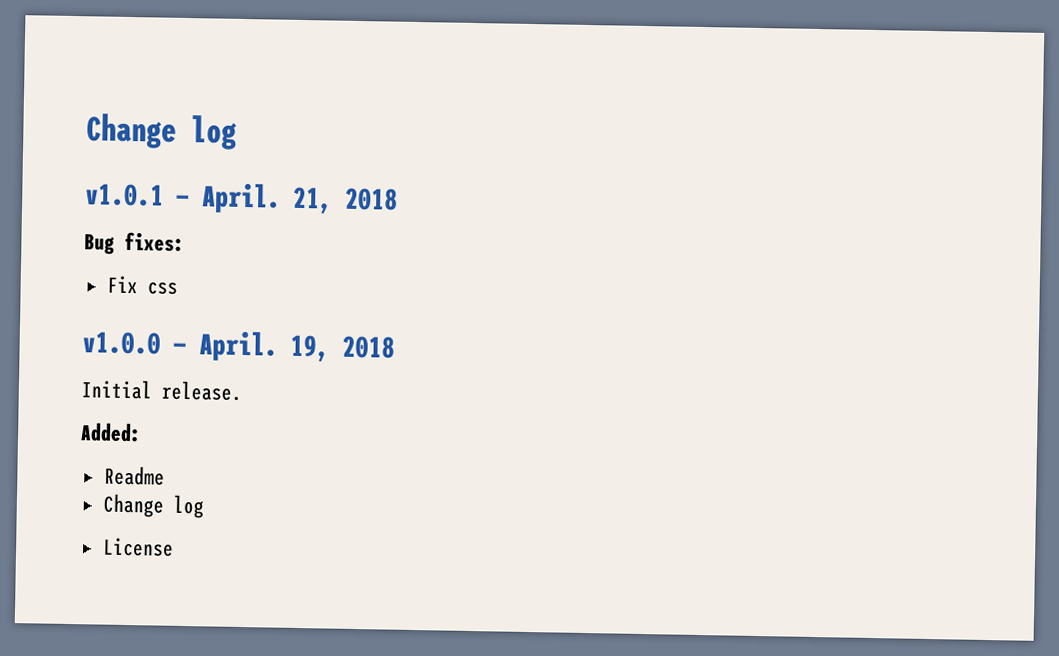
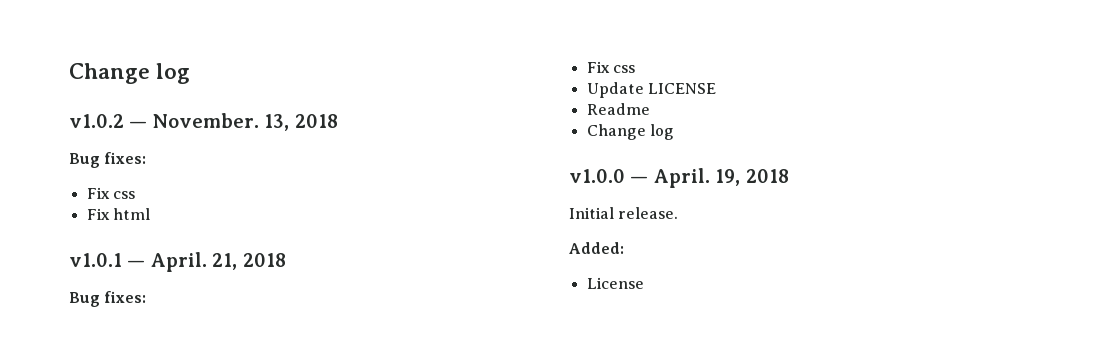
[86,113,237,150] Change log -> [69,63,191,84] [69,113,338,131] [69,152,147,168] [86,187,135,199] [86,208,150,220] Change log // v1.0.2 — November. 13, 2018 // Bug fixes: // Fix css // Fix html
(178, 288) none -> [586,82,716,98] [586,103,650,115] [586,124,674,140] // Update LICENSE // Readme // Change log
[103,465,165,486] [102,493,205,519] // Readme // Change log -> (624, 248) none

